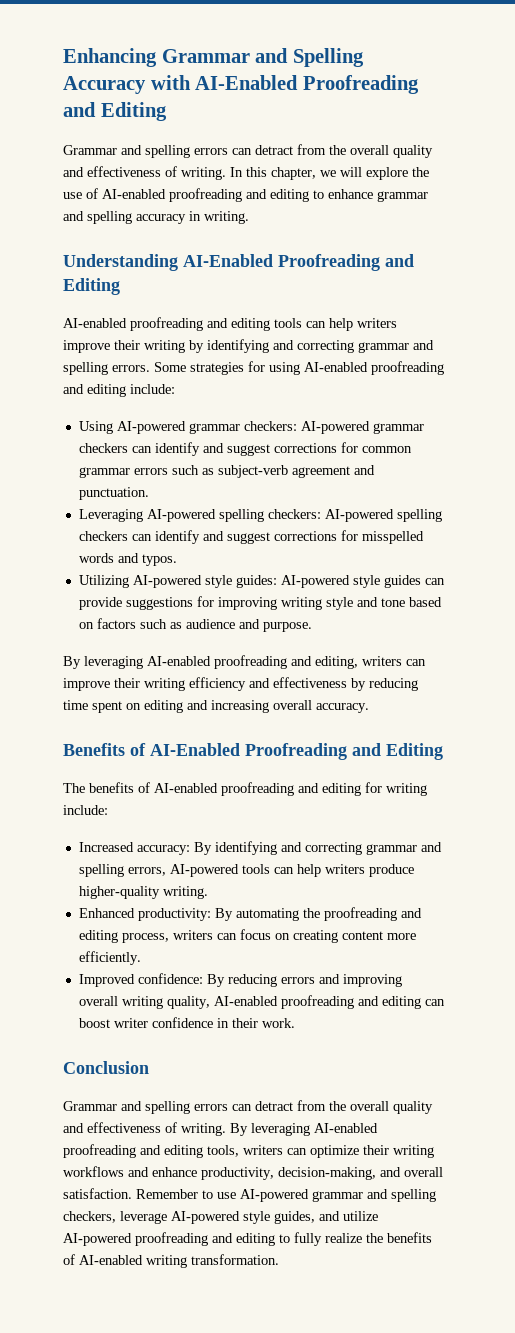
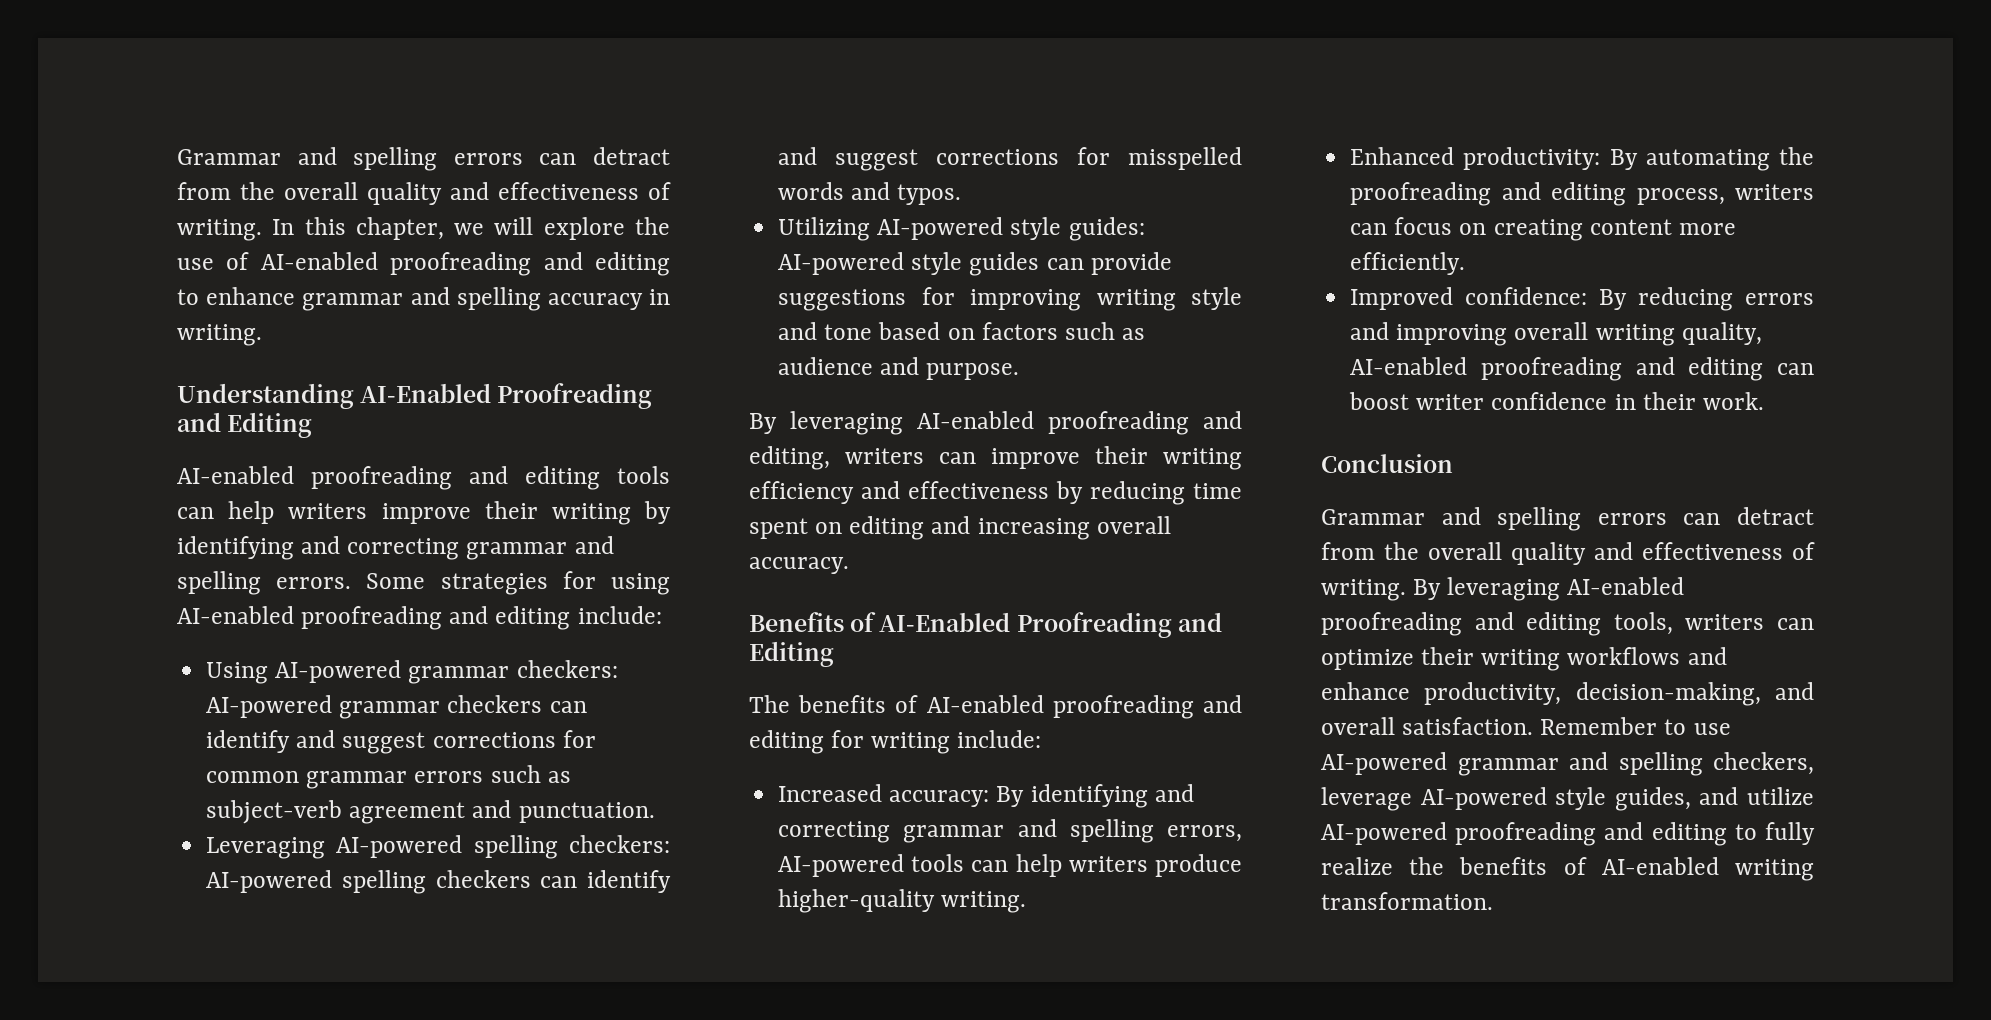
[63,48,364,67] [63,75,419,94] [63,102,167,121] Enhancing Grammar and Spelling Accuracy with AI-Enabled Proofreading and Editing // -> (177, 157) none

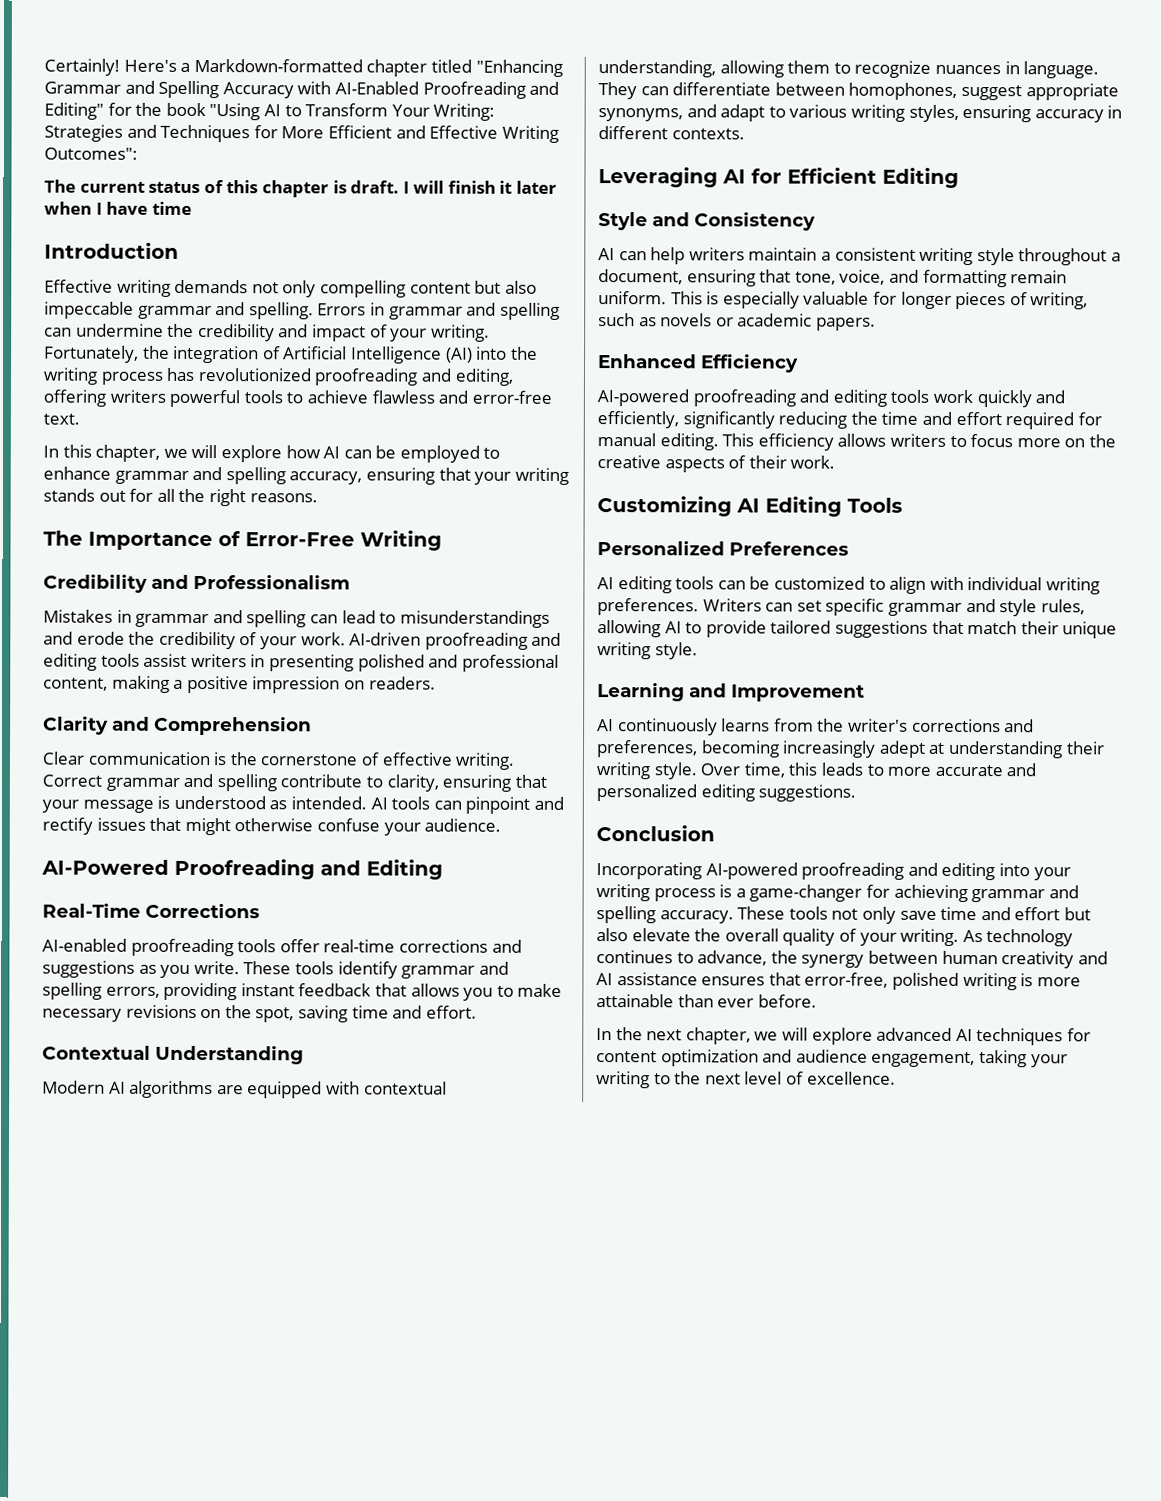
[177,147,671,171] [177,182,671,205] [177,219,262,241] Grammar and spelling errors can detract from the overall quality and effectiveness of writing. -> [44,58,563,77] [44,80,560,99] [44,102,496,121] [44,124,559,143] [44,147,138,160] [44,179,558,198] [44,201,192,215] [44,242,179,259] [44,279,537,298] [44,301,560,320] [44,323,490,342] [44,345,538,364] [43,367,513,386] [43,389,552,408] [43,413,80,425] Certainly! Here's a Markdown-formatted chapter titled "Enhancing Grammar and Spelling Accuracy with AI-Enabled Proofreading and Editing" for the book "Using AI to Transform Your Writing: Strategies and Techniques for More Efficient and Effective Writing Outcomes": // The current status of this chapter is draft. I will finish it later when I have time // Introduction // Effective writing demands not only compelling content but also impeccable grammar and spelling. Errors in grammar and spelling can undermine the credibility and impact of your writing. Fortunately, the integration of Artificial Intelligence (AI) into the writing process has revolutionized proofreading and editing, offering writers powerful tools to achieve flawless and error-free text. //
[635,217,670,235] [177,252,670,276] the use of AI-enabled proofreading and editing -> [285,445,480,463] how AI can be employed
[547,289,670,310] [177,324,262,346] [177,383,653,409] [177,412,313,438] [177,466,670,490] [177,501,671,525] [177,536,614,560] [177,571,670,595] [177,606,662,630] [206,660,618,684] [206,695,587,719] [206,730,596,754] [206,765,571,789] [206,800,655,824] [206,835,670,859] [206,870,671,894] [778,147,1242,171] [778,182,962,205] [778,217,1145,241] [778,252,1172,276] [778,287,1242,311] [778,322,1146,340] [778,357,1020,380] [749,411,1242,435] [749,446,1242,470] [749,481,1242,505] [749,516,1171,540] [749,557,849,574] [749,612,1222,638] [749,641,834,667] [749,695,1242,719] [749,730,1042,754] [778,784,1194,808] [778,819,1242,843] [778,854,1242,877] [778,889,1027,913] [1350,147,1814,171] [1350,182,1814,206] [1350,217,1736,241] [1350,252,1466,275] [1350,287,1814,311] [1350,322,1762,346] [1350,357,1814,381] [1349,392,1764,410] [1321,454,1453,473] [1321,507,1814,531] [1321,542,1815,565] [1321,577,1685,601] [1321,612,1814,636] [1321,647,1727,671] [1321,682,1814,706] [1321,717,1731,735] [1321,752,1814,776] [1321,787,1814,811] [1321,822,1815,846] [1321,857,1814,881] [1321,892,1493,910] accuracy in writing. // Understanding AI-Enabled Proofreading and Editing // AI-enabled proofreading and editing tools can help writers improve their writing by identifying and correcting grammar and spelling errors. Some strategies for using AI-enabled proofreading and editing include: // Using AI-powered grammar checkers: AI-powered grammar checkers can identify and suggest corrections for common grammar errors such as subject-verb agreement and punctuation. // Leveraging AI-powered spelling checkers: AI-powered spelling checkers can identify and suggest corrections for misspelled words and typos. // Utilizing AI-powered style guides: AI-powered style guides can provide suggestions for improving writing style and tone based on factors such as audience and purpose. // By leveraging AI-enabled proofreading and editing, writers can improve their writing efficiency and effectiveness by reducing time spent on editing and increasing overall accuracy. // Benefits of AI-Enabled Proofreading and Editing // The benefits of AI-enabled proofreading and editing for writing include: // Increased accuracy: By identifying and correcting grammar and spelling errors, AI-powered tools can help writers produce higher-quality writing. // Enhanced productivity: By automating the proofreading and editing process, writers can focus on creating content more efficiently. // Improved confidence: By reducing errors and improving overall writing quality, AI-enabled proofreading and editing can boost writer confidence in their work. // Conclusion // Grammar and spelling errors can detract from the overall quality and effectiveness of writing. By leveraging AI-enabled proofreading and editing tools, writers can optimize their writing workflows and enhance productivity, decision-making, and overall satisfaction. Remember to use AI-powered grammar and spelling checkers, leverage AI-powered style guides, and utilize AI-powered proofreading and editing to fully realize the benefits of AI-enabled writing transformation. -> [289,467,569,485] [43,488,318,507] [43,530,442,551] [43,573,350,593] [43,609,550,628] [43,631,562,650] [43,653,559,672] [43,675,436,694] [43,715,312,736] [42,751,515,770] [42,773,547,792] [42,795,564,814] [42,817,502,836] [41,858,443,880] [42,902,260,919] [42,938,522,957] [42,960,509,979] [42,982,563,1001] [42,1004,477,1023] [42,1044,304,1065] [42,1080,447,1099] [598,60,1100,79] [598,82,1119,101] [598,104,1123,123] [598,126,745,140] [598,167,959,188] [598,211,816,231] [598,247,1121,266] [598,269,1068,288] [598,291,1089,310] [598,313,876,331] [598,353,799,373] [597,389,1066,408] [597,411,1102,430] [597,433,1116,451] [597,455,836,473] [597,496,903,517] [597,540,849,556] [597,576,1100,595] [597,598,1085,617] [597,620,1118,639] [597,642,698,660] [597,682,865,702] [597,718,1035,736] [596,740,1105,759] [596,762,1037,780] [596,784,857,802] [596,825,715,842] [596,862,1071,881] [596,884,1079,903] [596,906,1091,924] [596,928,1074,947] [596,950,1108,969] [596,972,1081,991] [596,994,817,1008] [596,1027,1091,1046] [596,1049,1068,1068] [596,1071,896,1089] accuracy, ensuring that your writing stands out for all the right reasons. // The Importance of Error-Free Writing // Credibility and Professionalism // Mistakes in grammar and spelling can lead to misunderstandings and erode the credibility of your work. AI-driven proofreading and editing tools assist writers in presenting polished and professional content, making a positive impression on readers. // Clarity and Comprehension // Clear communication is the cornerstone of effective writing. Correct grammar and spelling contribute to clarity, ensuring that your message is understood as intended. AI tools can pinpoint and rectify issues that might otherwise confuse your audience. // AI-Powered Proofreading and Editing // Real-Time Corrections // AI-enabled proofreading tools offer real-time corrections and suggestions as you write. These tools identify grammar and spelling errors, providing instant feedback that allows you to make necessary revisions on the spot, saving time and effort. // Contextual Understanding // Modern AI algorithms are equipped with contextual understanding, allowing them to recognize nuances in language. They can differentiate between homophones, suggest appropriate synonyms, and adapt to various writing styles, ensuring accuracy in different contexts. // Leveraging AI for Efficient Editing // Style and Consistency // AI can help writers maintain a consistent writing style throughout a document, ensuring that tone, voice, and formatting remain uniform. This is especially valuable for longer pieces of writing, such as novels or academic papers. // Enhanced Efficiency // AI-powered proofreading and editing tools work quickly and efficiently, significantly reducing the time and effort required for manual editing. This efficiency allows writers to focus more on the creative aspects of their work. // Customizing AI Editing Tools // Personalized Preferences // AI editing tools can be customized to align with individual writing preferences. Writers can set specific grammar and style rules, allowing AI to provide tailored suggestions that match their unique writing style. // Learning and Improvement // AI continuously learns from the writer's corrections and preferences, becoming increasingly adept at understanding their writing style. Over time, this leads to more accurate and personalized editing suggestions. // Conclusion // Incorporating AI-powered proofreading and editing into your writing process is a game-changer for achieving grammar and spelling accuracy. These tools not only save time and effort but also elevate the overall quality of your writing. As technology continues to advance, the synergy between human creativity and AI assistance ensures that error-free, polished writing is more attainable than ever before. // In the next chapter, we will explore advanced AI techniques for content optimization and audience engagement, taking your writing to the next level of excellence.

